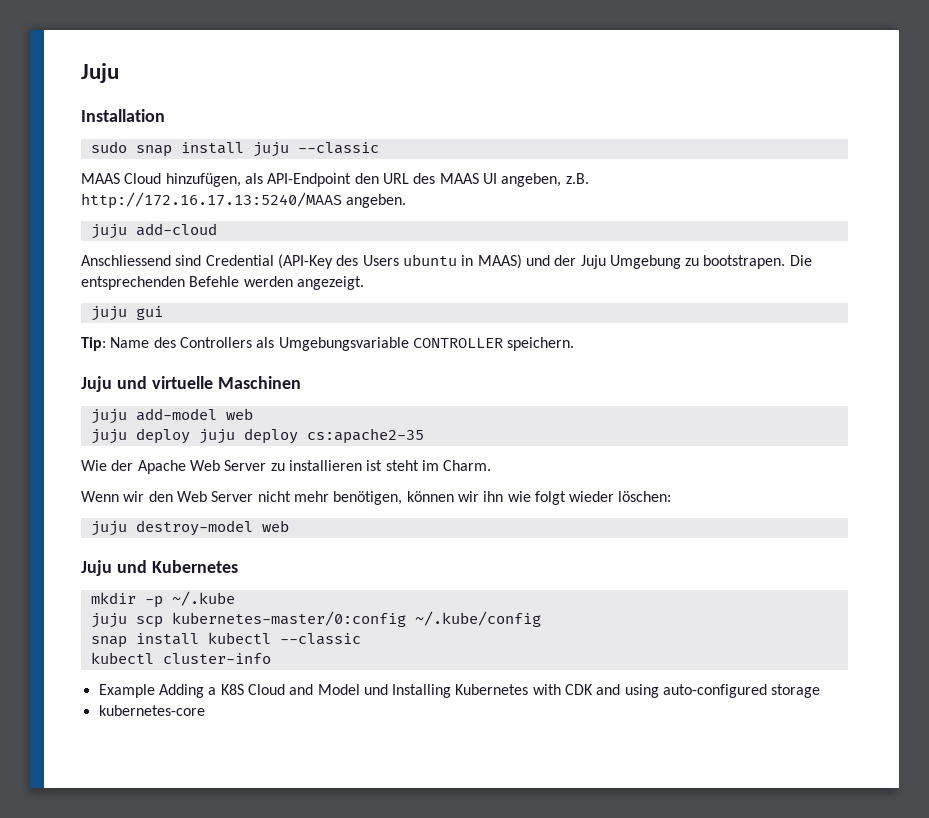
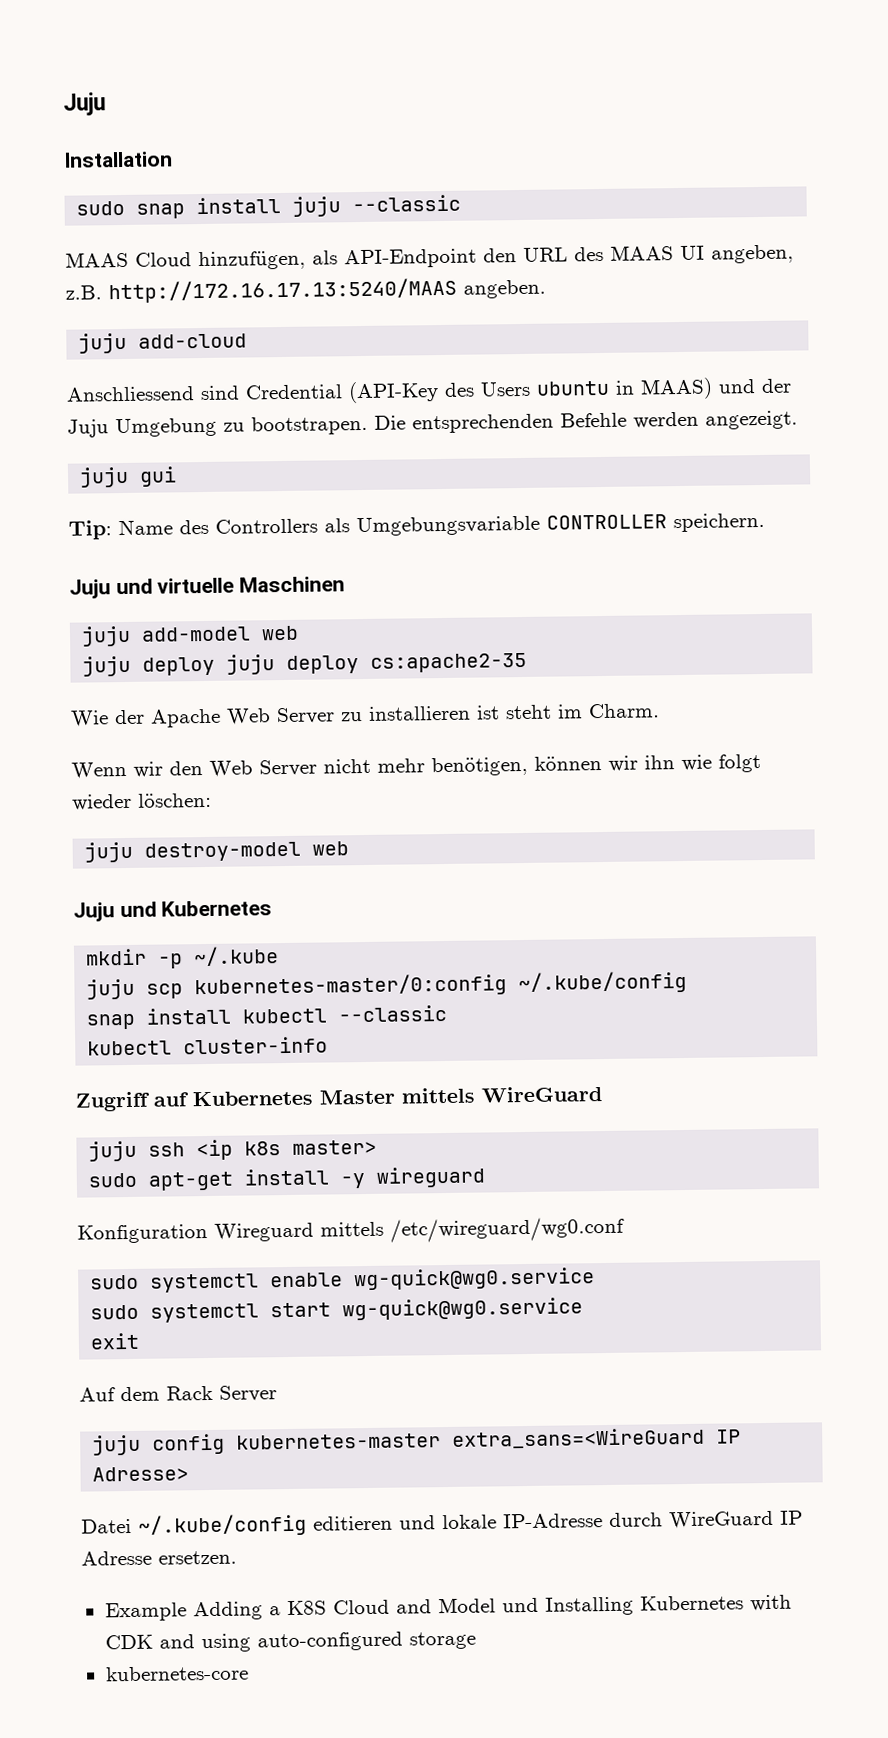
(271, 658) none -> [75,1086,602,1112] [88,1139,378,1162] [88,1166,486,1191] [77,1216,625,1244] [90,1267,596,1293] [90,1297,584,1323] [90,1332,141,1350] [79,1385,277,1402] [92,1427,742,1456] [92,1466,190,1482] [81,1510,803,1537] [81,1550,237,1566] // Zugriff auf Kubernetes Master mittels WireGuard // juju ssh <ip k8s master> // sudo apt-get install -y wireguard // Konfiguration Wireguard mittels /etc/wireguard/wg0.conf // sudo systemctl enable wg-quick@wg0.service // sudo systemctl start wg-quick@wg0.service // exit // Auf dem Rack Server // juju config kubernetes-master extra_sans=<WireGuard IP Adresse> // Datei ~/.kube/config editieren und lokale IP-Adresse durch WireGuard IP Adresse ersetzen.

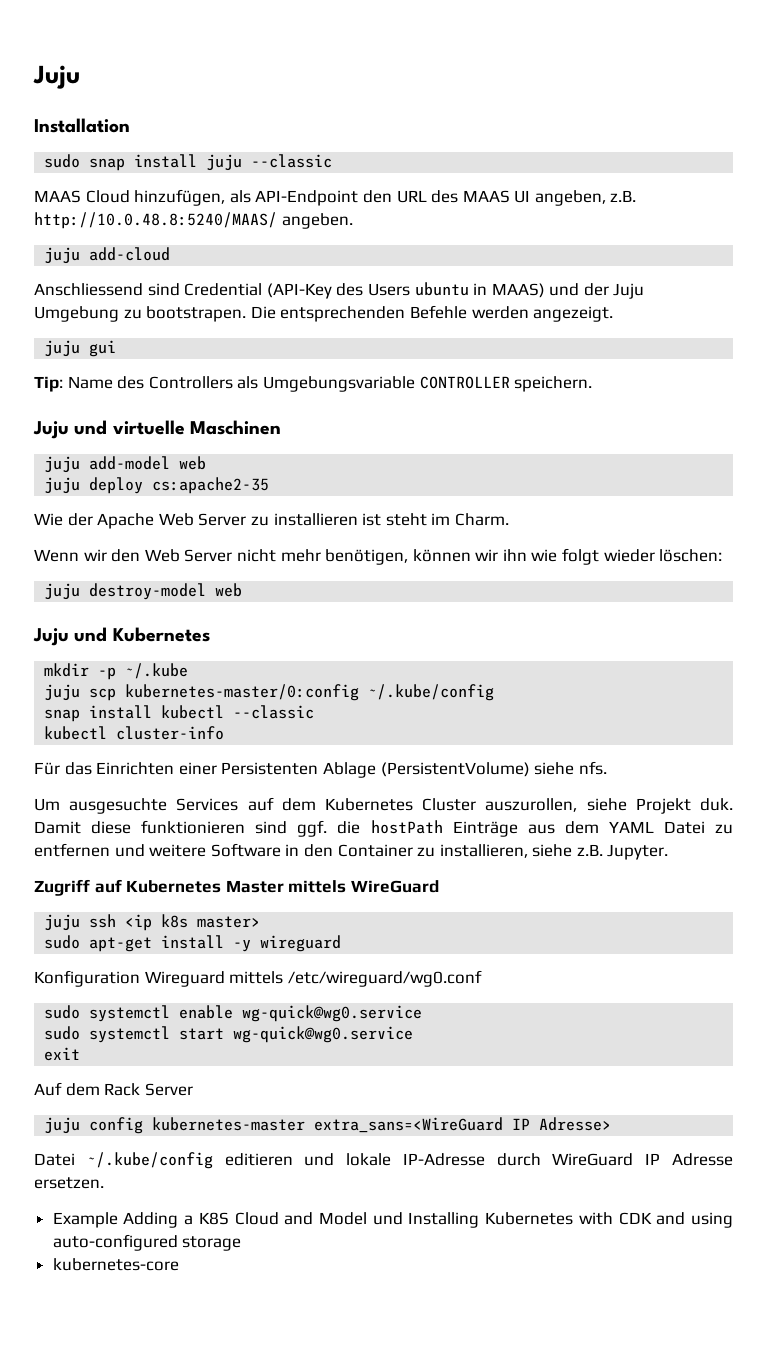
[108,277,457,304] http://172.16.17.13:5240/MAAS -> [34,212,277,229] http://10.0.48.8:5240/MAAS/
[226,654,360,675] juju deploy -> (144, 485) none
(329, 1045) none -> [34,761,607,778] [34,797,733,814] [34,820,733,837] [34,843,669,860] // Für das Einrichten einer Persistenten Ablage (PersistentVolume) siehe nfs. // Um ausgesuchte Services auf dem Kubernetes Cluster auszurollen, siehe Projekt duk. Damit diese funktionieren sind ggf. die hostPath Einträge aus dem YAML Datei zu entfernen und weitere Software in den Container zu installieren, siehe z.B. Jupyter.

